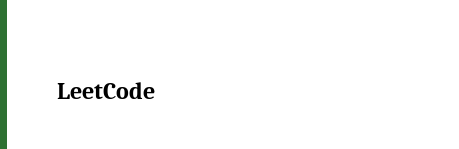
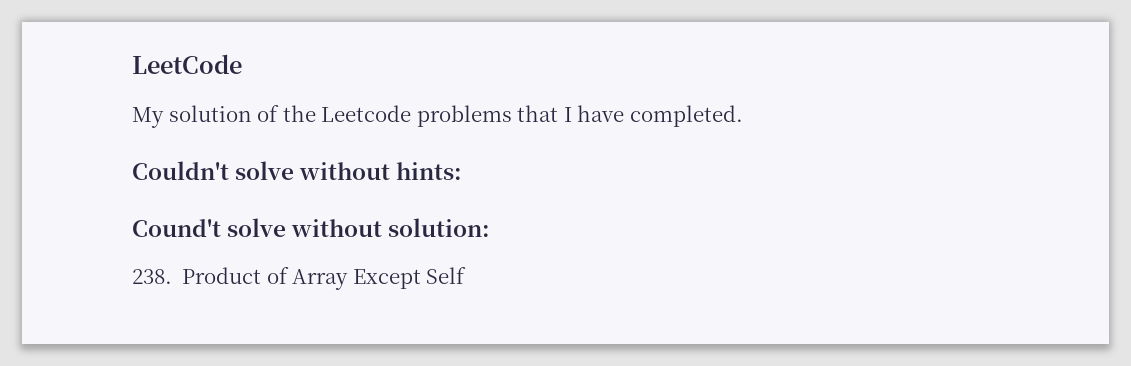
(155, 90) none -> [132,105,743,128] [132,161,463,180] [132,218,491,237] [132,267,467,290] // My solution of the Leetcode problems that I have completed. // Couldn't solve without hints: // Cound't solve without solution: // 238. Product of Array Except Self

